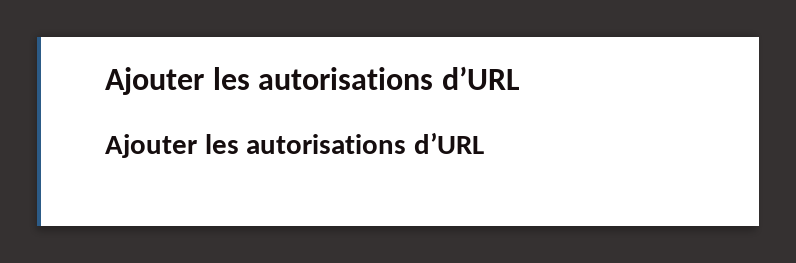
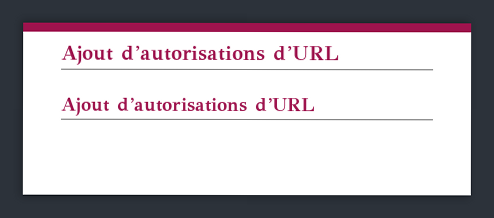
[105,66,520,95] [105,134,407,158] Ajouter les autorisations d’URL // Ajouter les autorisations -> [61,45,340,65] [60,97,248,116] Ajout d’autorisations d’URL // Ajout d’autorisations

